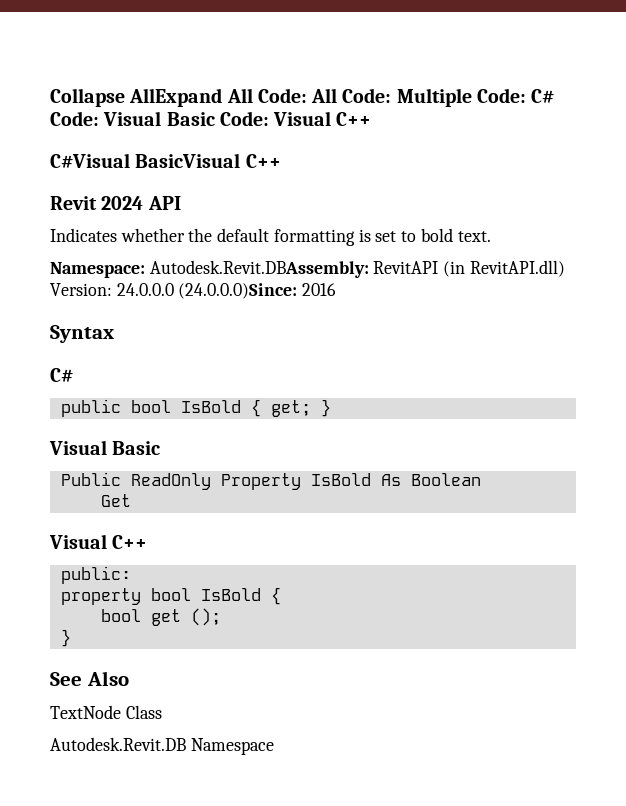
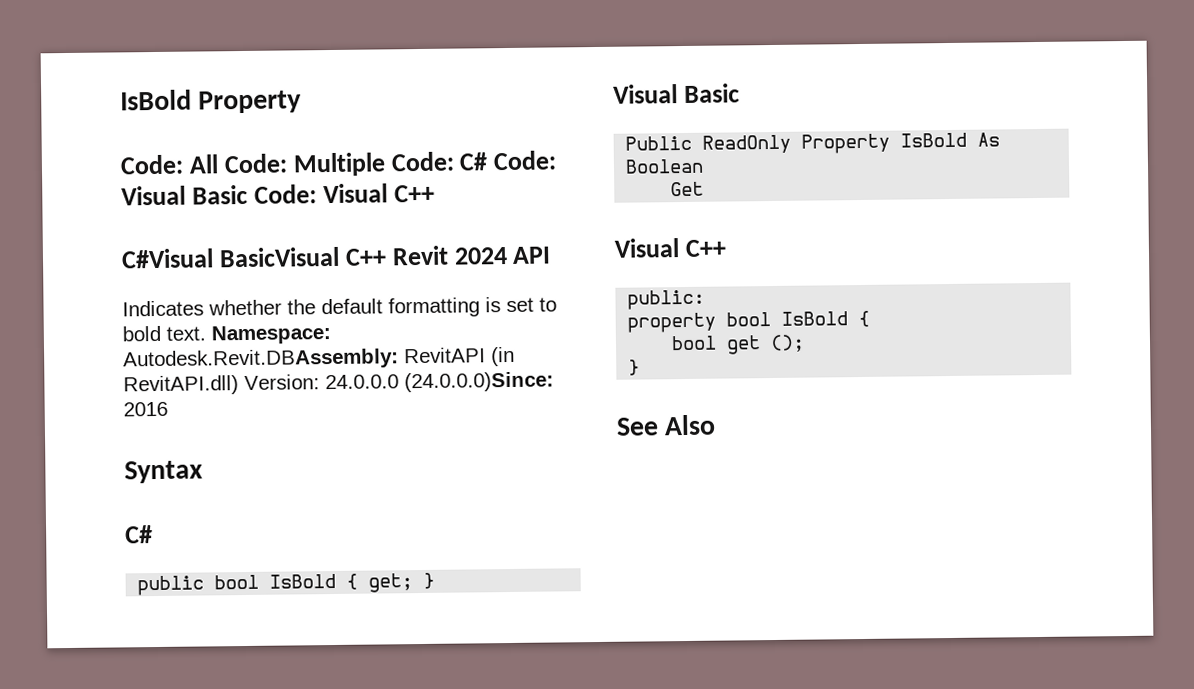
[50,88,253,107] Collapse AllExpand All -> [120,89,303,114] IsBold Property //
(281, 161) // -> (387, 257) none
(491, 236) // -> (206, 333) none
[50,705,162,719] [50,737,274,755] // TextNode Class // Autodesk.Revit.DB Namespace -> (717, 425) none

